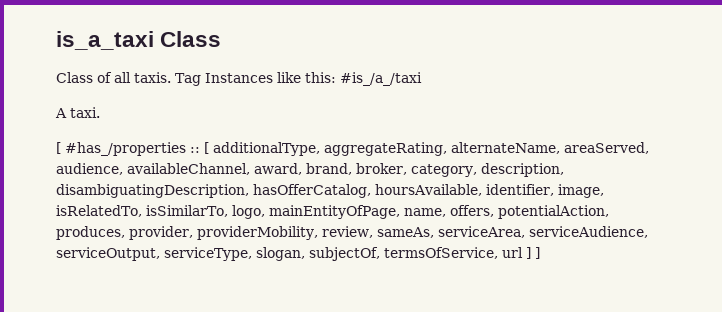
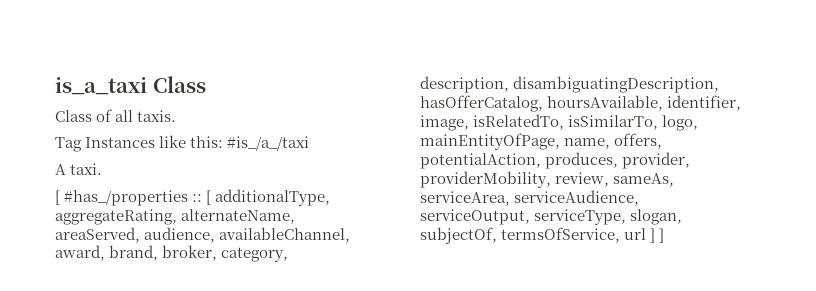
(171, 77) none -> (177, 116) //

